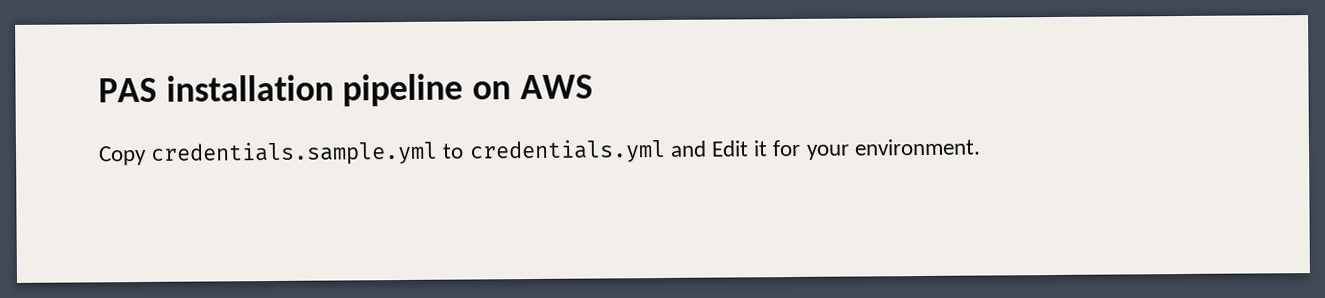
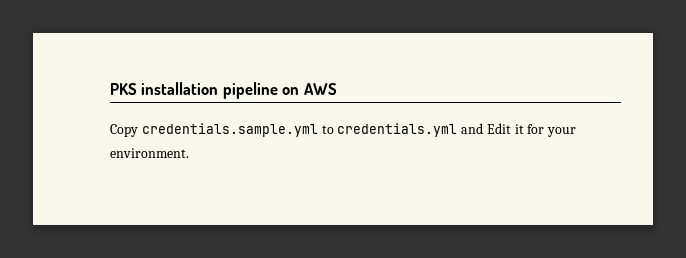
[98,77,157,103] PAS -> [110,83,137,95] PKS

